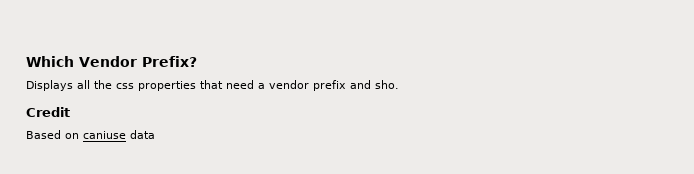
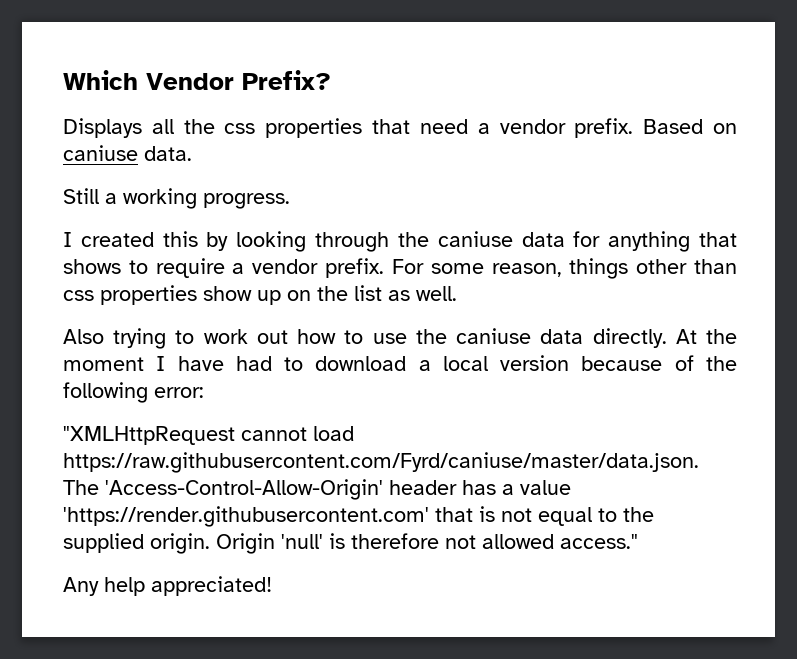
[313,80,399,91] [26,107,70,117] [26,130,155,139] prefix and sho. // Credit // Based on caniuse data -> [574,118,737,138] [63,145,192,161] [63,188,290,209] [63,231,737,252] [63,258,737,279] [63,285,457,305] [63,328,738,349] [63,355,737,371] [63,382,204,403] [63,426,354,445] [63,452,699,473] [63,479,571,500] [63,506,654,527] [63,533,638,554] [63,576,272,596] prefix. Based on caniuse data. // Still a working progress. // I created this by looking through the caniuse data for anything that shows to require a vendor prefix. For some reason, things other than css properties show up on the list as well. // Also trying to work out how to use the caniuse data directly. At the moment I have had to download a local version because of the following error: // "XMLHttpRequest cannot load https://raw.githubusercontent.com/Fyrd/caniuse/master/data.json. The 'Access-Control-Allow-Origin' header has a value 'https://render.githubusercontent.com' that is not equal to the supplied origin. Origin 'null' is therefore not allowed access." // Any help appreciated!

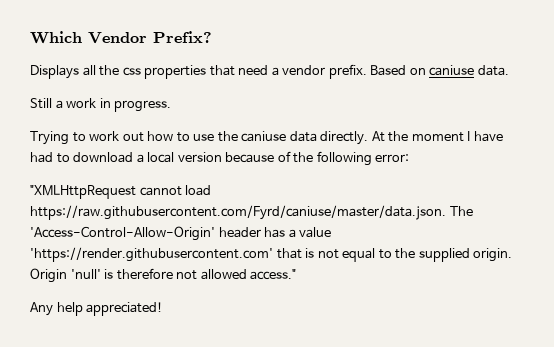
[123,188,197,209] working -> [66,98,111,108] work in
[63,231,737,252] [63,258,737,279] [63,285,457,305] [63,328,167,349] I created this by looking through the caniuse data for anything that shows to require a vendor prefix. For some reason, things other than css properties show up on the list as well. // Also trying -> [30,131,69,145] Trying

